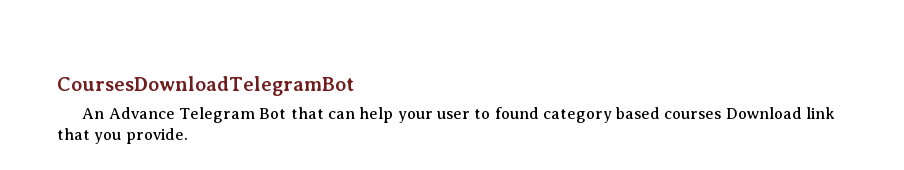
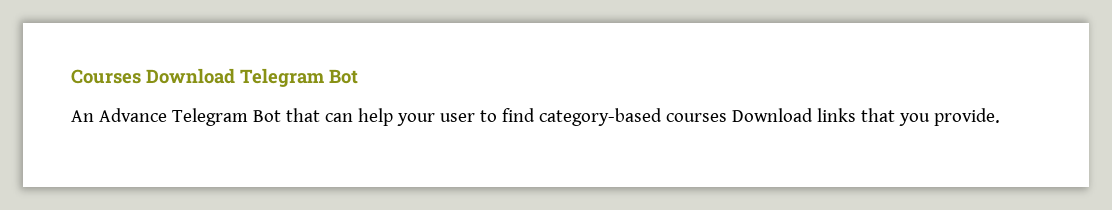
[57,76,354,96] CoursesDownloadTelegramBot -> [71,68,358,87] Courses Download Telegram Bot
[494,107,661,123] found category based -> [501,108,662,126] find category-based
[806,107,836,119] link -> [816,108,856,122] links

